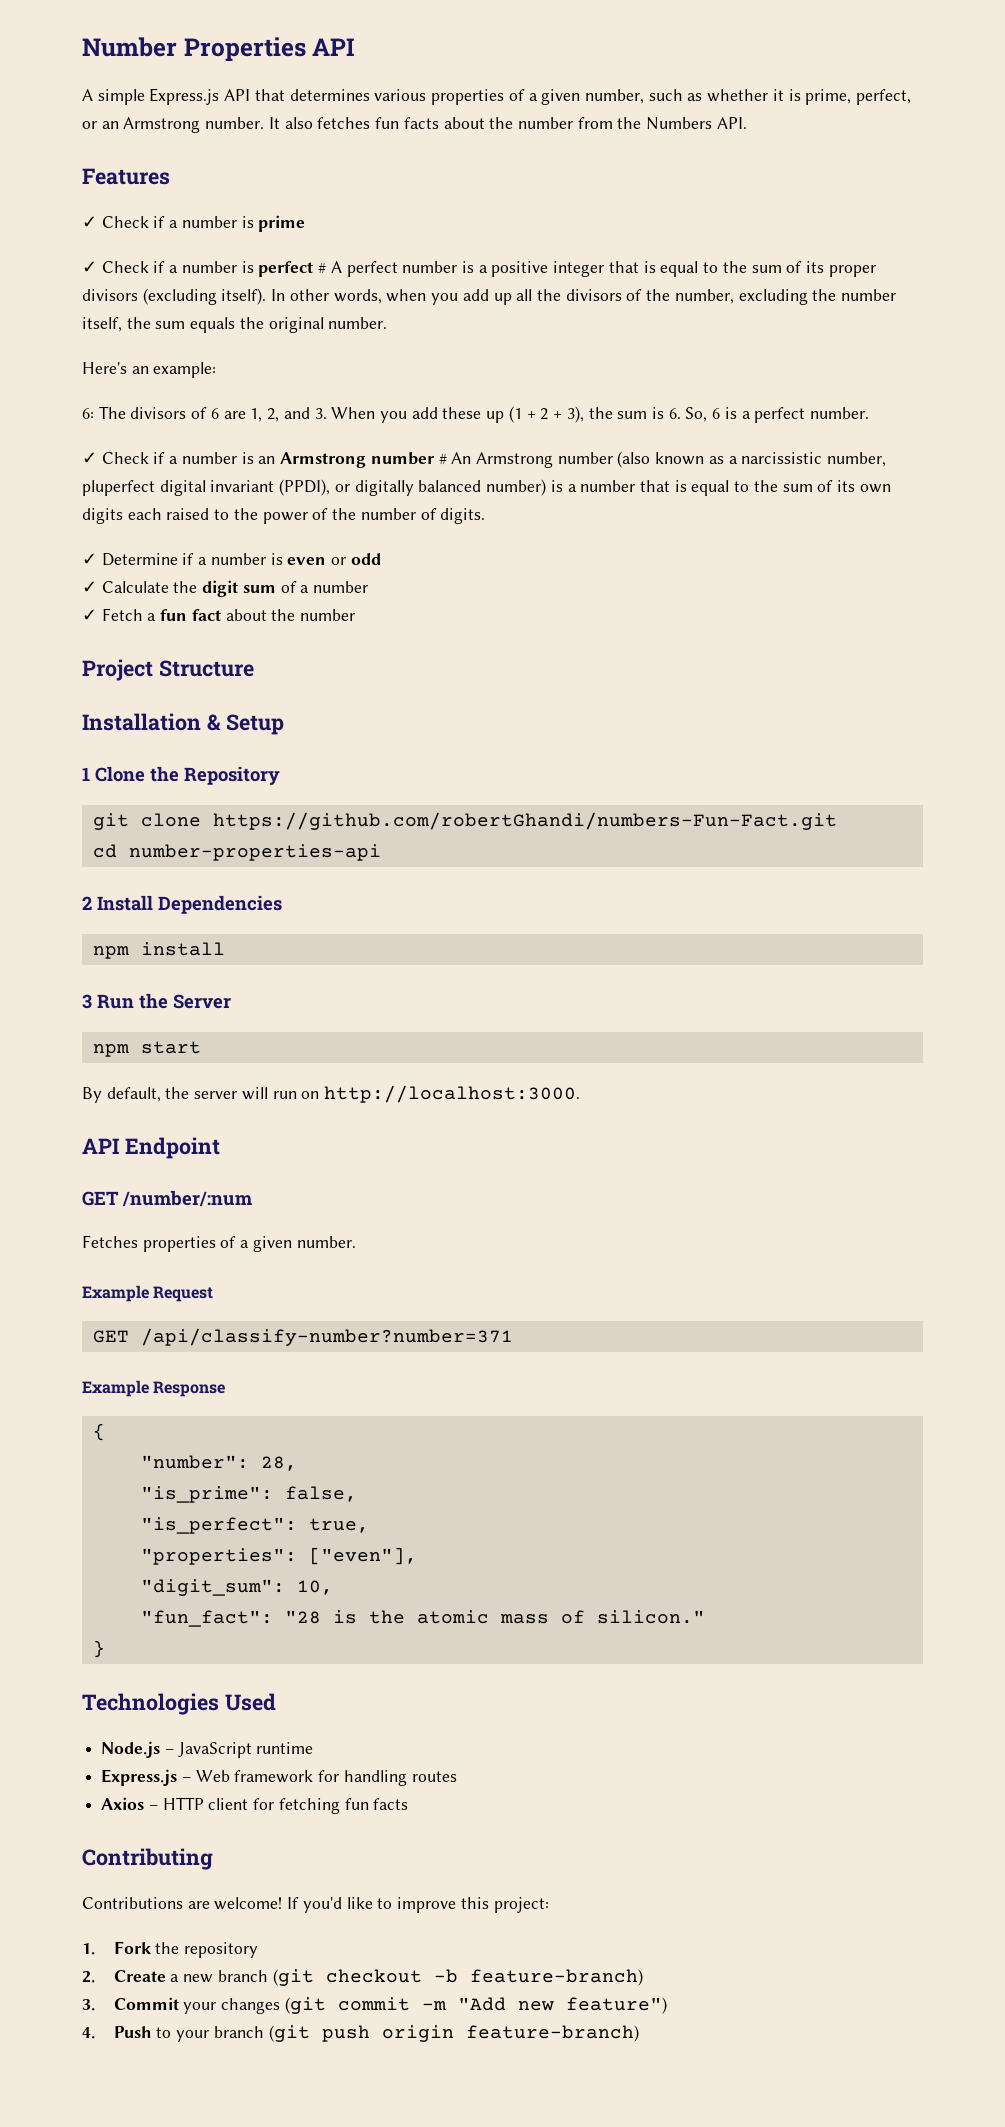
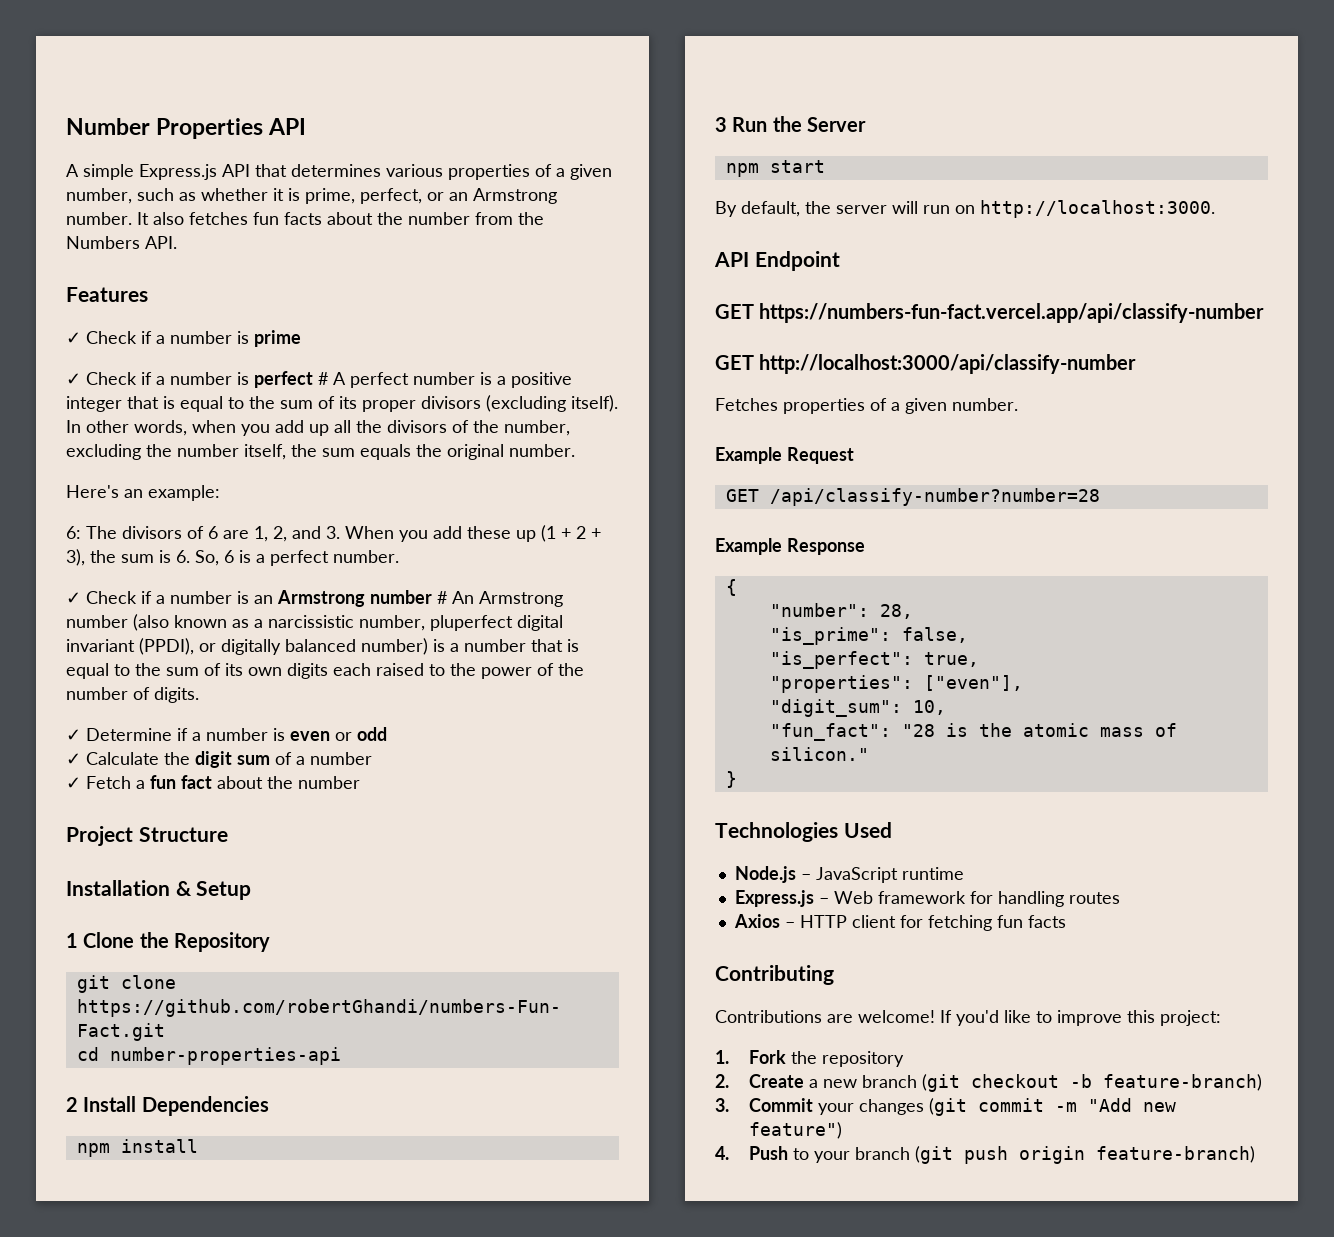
[122,1190,252,1207] /number/:num -> [759,303,1265,323] [715,354,1137,374] https://numbers-fun-fact.vercel.app/api/classify-number // GET http://localhost:3000/api/classify-number
[140,1328,513,1346] /api/classify-number?number=371 -> [769,488,1100,506] /api/classify-number?number=28

